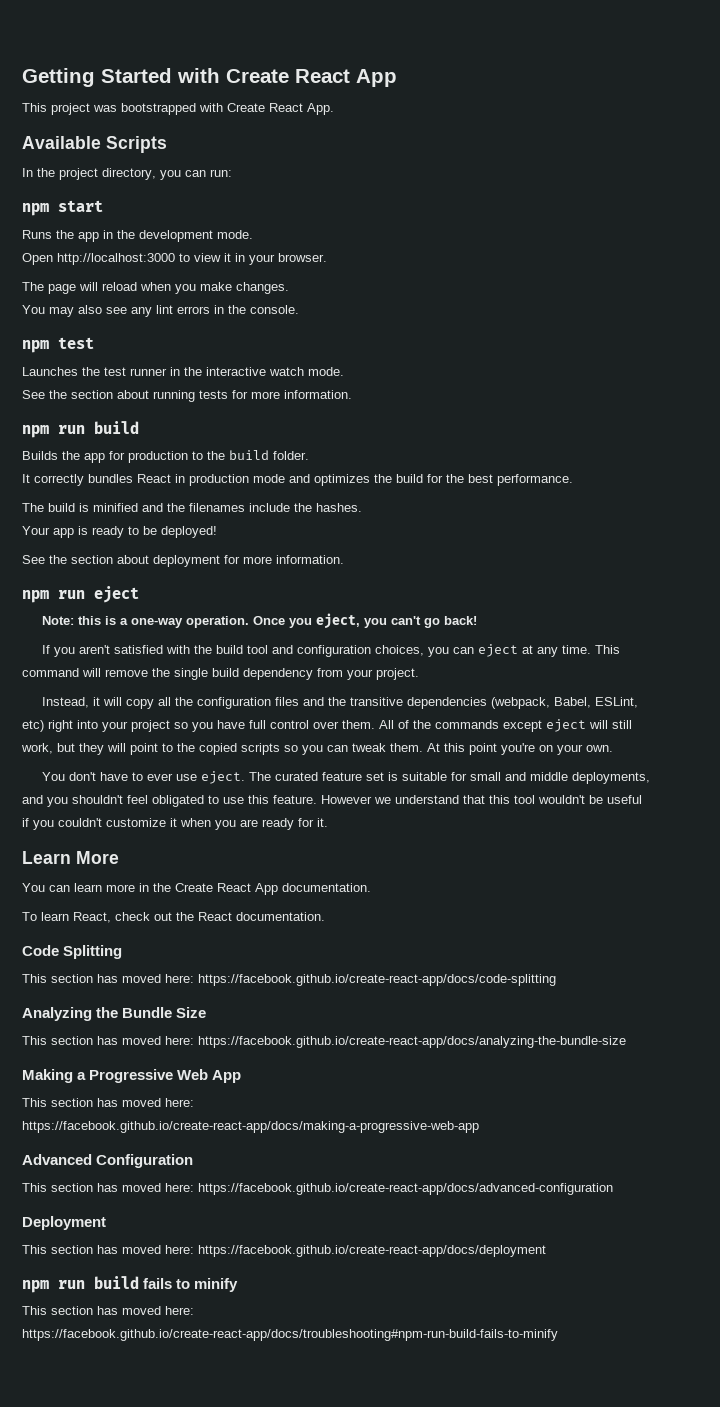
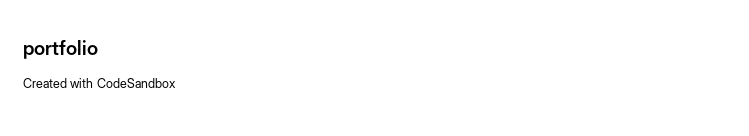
[22,68,397,87] [22,103,334,115] [22,136,167,153] [22,168,232,180] [22,200,103,216] [22,230,253,242] [22,253,327,265] [22,282,289,294] [22,305,299,317] [22,337,94,353] [22,367,344,376] [22,390,352,402] [22,421,139,438] [22,450,309,463] [22,474,573,486] [22,503,362,512] [22,526,217,538] [22,555,344,567] [22,586,139,603] [42,613,478,629] [42,644,621,657] [22,668,419,680] [42,697,639,709] [22,719,632,732] [21,743,613,755] [42,771,651,784] [22,795,642,807] [22,818,328,830] [22,851,119,864] [22,883,371,895] [22,912,325,923] [22,945,123,959] [22,974,556,986] [22,1007,207,1021] [22,1036,626,1048] [22,1069,242,1083] [22,1098,194,1107] [22,1121,479,1133] [22,1154,194,1168] [22,1183,613,1195] [22,1216,106,1230] [22,1245,546,1257] [22,1276,239,1293] [22,1306,194,1315] [22,1329,558,1341] Getting Started with Create React App // This project was bootstrapped with Create React App. // Available Scripts // In the project directory, you can run: // npm start // Runs the app in the development mode. // Open http://localhost:3000 to view it in your browser. // The page will reload when you make changes. // You may also see any lint errors in the console. // npm test // Launches the test runner in the interactive watch mode. // See the section about running tests for more information. // npm run build // Builds the app for production to the build folder. // It correctly bundles React in production mode and optimizes the build for the best performance. // The build is minified and the filenames include the hashes. // Your app is ready to be deployed! // See the section about deployment for more information. // npm run eject // Note: this is a one-way operation. Once you eject, you can't go back! // If you aren't satisfied with the build tool and configuration choices, you can eject at any time. This command will remove the single build dependency from your project. // Instead, it will copy all the configuration files and the transitive dependencies (webpack, Babel, ESLint, etc) right into your project so you have full control over them. All of the commands except eject will still work, but they will point to the copied scripts so you can tweak them. At this point you're on your own. // You don't have to ever use eject. The curated feature set is suitable for small and middle deployments, and you shouldn't feel obligated to use this feature. However we understand that this tool wouldn't be useful if you couldn't customize it when you are ready for it. // Learn More // You can learn more in the Create React App documentation. // To learn React, check out the React documentation. // Code Splitting // This section has moved here: https://facebook.github.io/create-react-app/docs/code-splitting // Analyzing the Bundle Size // This section has moved here: https://facebook.github.io/create-react-app/docs/analyzing-the-bundle-size // Making a Progressive Web App // This section has moved here: https://facebook.github.io/create-react-app/docs/making-a-progressive-web-app // Advanced Configuration // This section has moved here: https://facebook.github.io/create-react-app/docs/advanced-configuration // Deployment // This section has moved here: https://facebook.github.io/create-react-app/docs/deployment // npm run build fails to minify // This section has moved here: https://facebook.github.io/create-react-app/docs/troubleshooting#npm-run-build-fails-to-minify -> [23,40,98,59] [23,78,176,88] portfolio // Created with CodeSandbox

